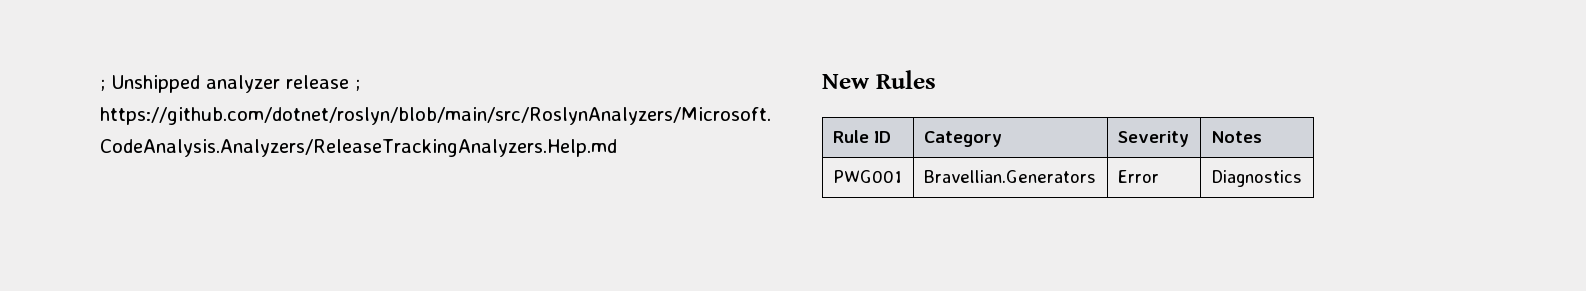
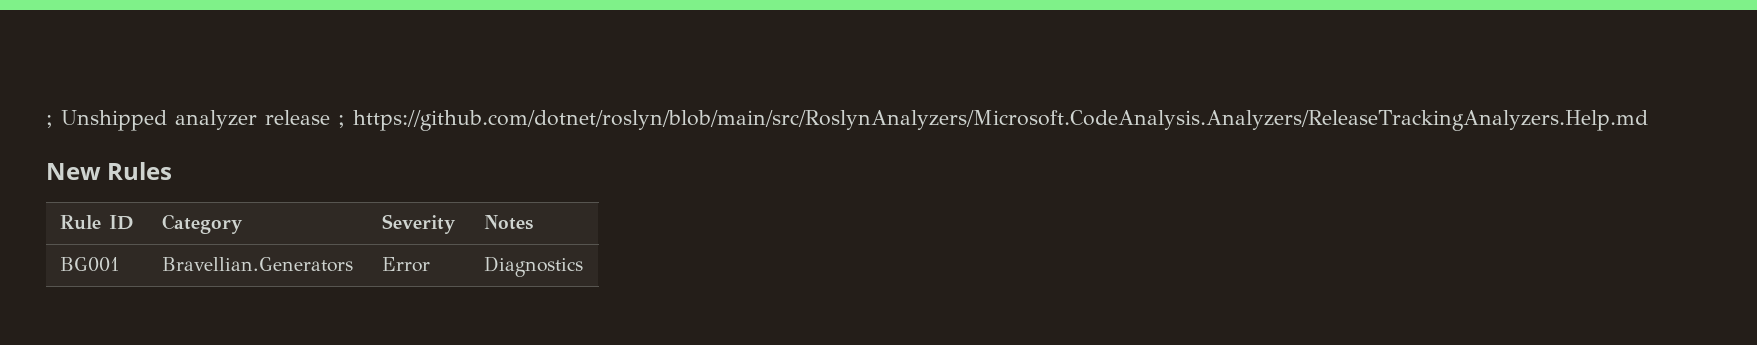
[832,170,902,183] PWG001 -> [60,257,120,272] BG001

